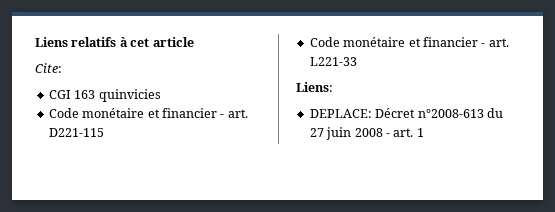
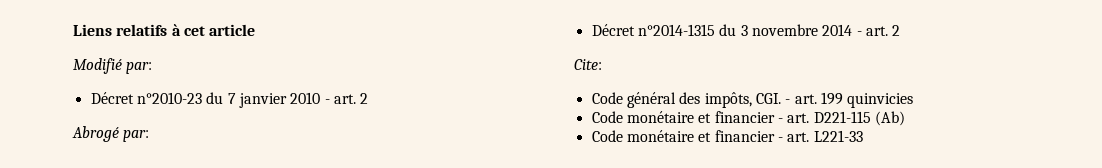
[35,63,62,73] [48,90,96,99] Cite: // CGI 163 -> [73,58,153,74] [90,92,369,108] [72,126,150,142] [591,24,901,36] [574,59,602,70] [591,92,843,108] Modifié par: // Décret n°2010-23 du 7 janvier 2010 - art. 2 // Abrogé par: // Décret n°2014-1315 du 3 novembre 2014 - art. 2 // Cite: // Code général des impôts, CGI. - art. 199
(104, 132) none -> [874,111,905,126] (Ab)
[296,82,333,92] [309,108,503,118] [309,127,424,140] // Liens: // DEPLACE: Décret n°2008-613 du 27 juin 2008 - art. 1 -> (863, 136) none

